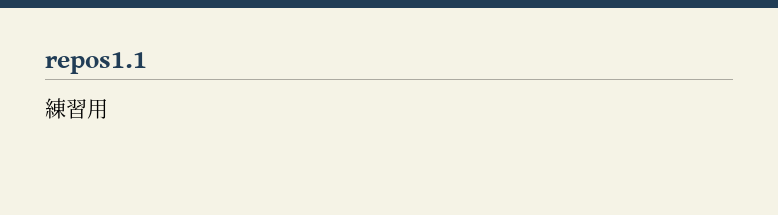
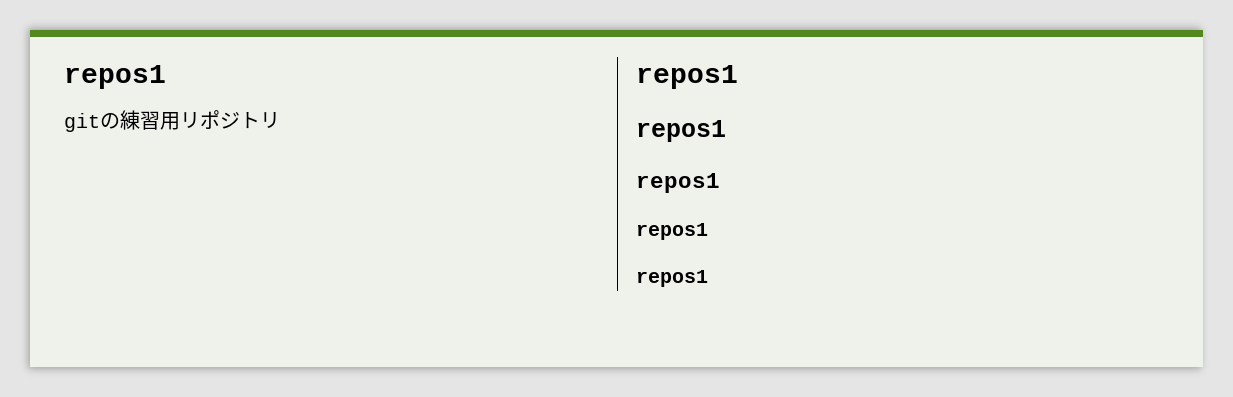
[45,52,147,74] [45,98,108,119] repos1.1 // 練習用 -> [64,65,166,89] [64,110,280,132] [636,65,738,89] [636,120,726,142] [636,173,720,193] [636,223,708,240] [636,270,708,287] repos1 // gitの練習用リポジトリ // repos1 // repos1 // repos1 // repos1 // repos1

